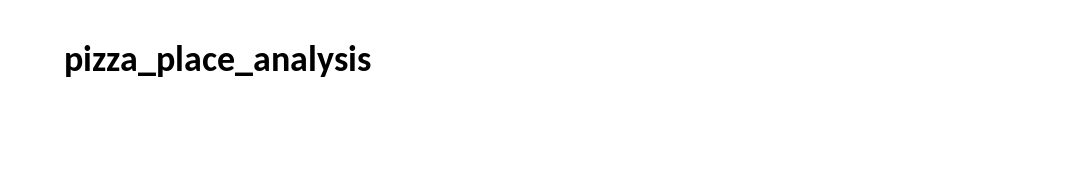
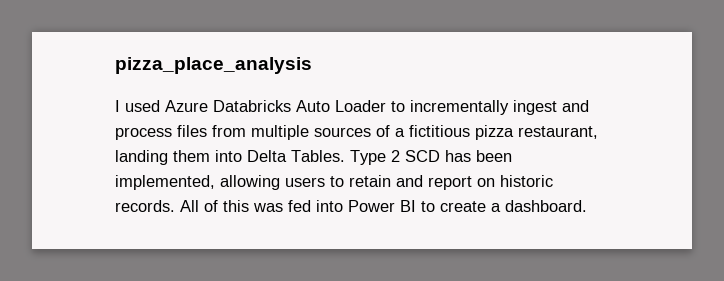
(371, 61) none -> [115,100,589,115] [115,125,598,140] [115,150,512,165] [115,175,553,190] [115,200,587,212] // I used Azure Databricks Auto Loader to incrementally ingest and process files from multiple sources of a fictitious pizza restaurant, landing them into Delta Tables. Type 2 SCD has been implemented, allowing users to retain and report on historic records. All of this was fed into Power BI to create a dashboard.

